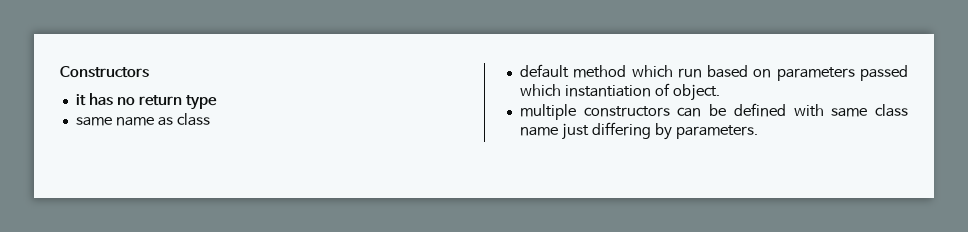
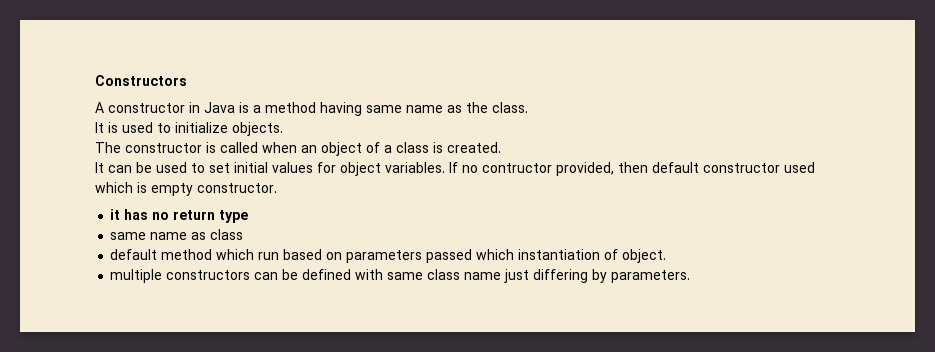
(149, 72) none -> [95,102,528,116] [95,122,283,136] [95,142,501,156] [95,162,815,176] [95,182,277,196] // A constructor in Java is a method having same name as the class. // It is used to initialize objects. // The constructor is called when an object of a class is created. // It can be used to set initial values for object variables. If no contructor provided, then default constructor used which is empty constructor.

